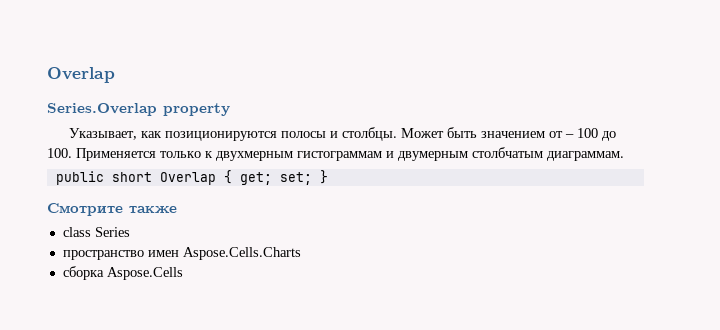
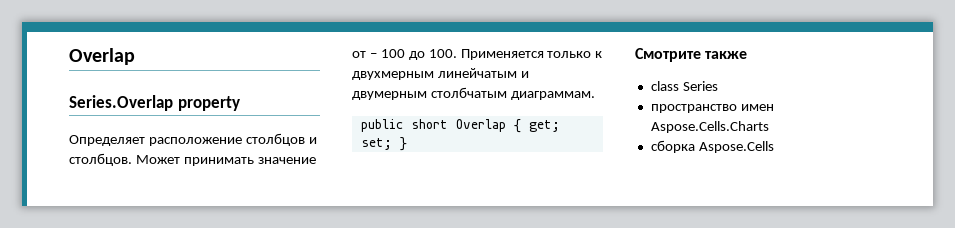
[69,127,546,141] Указывает, как позиционируются полосы и столбцы. Может быть значением -> [69,133,317,146] [69,153,316,166] Определяет расположение столбцов и столбцов. Может принимать значение
[297,151,382,161] гистограммам -> [437,68,517,78] линейчатым

